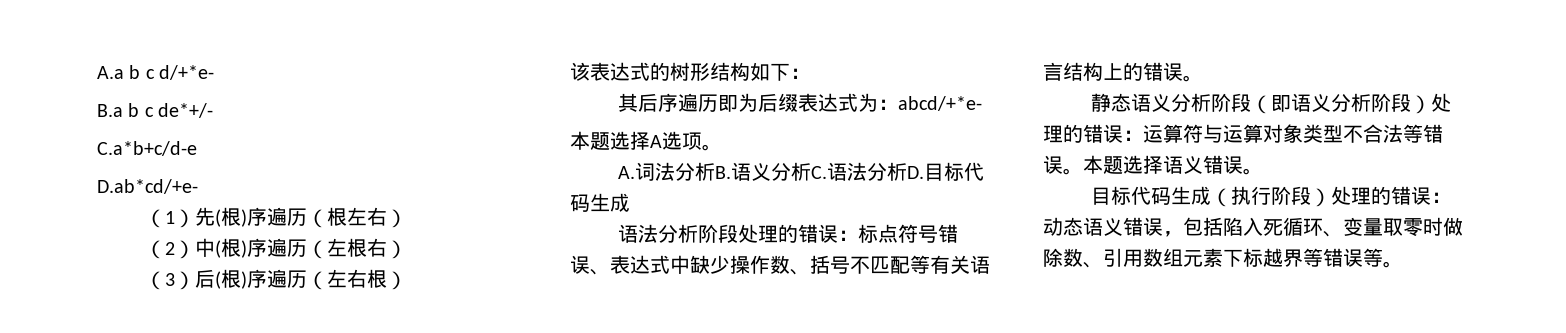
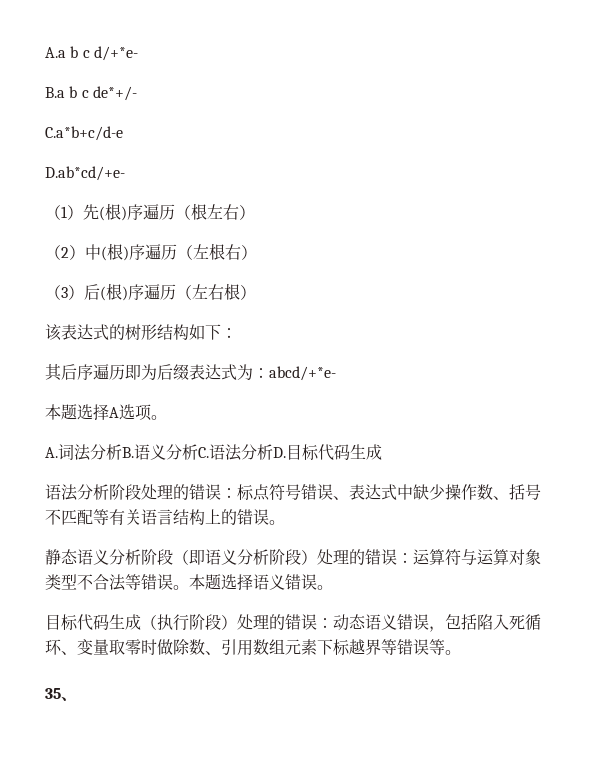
(1403, 264) none -> [45,688,77,701] // 35、

